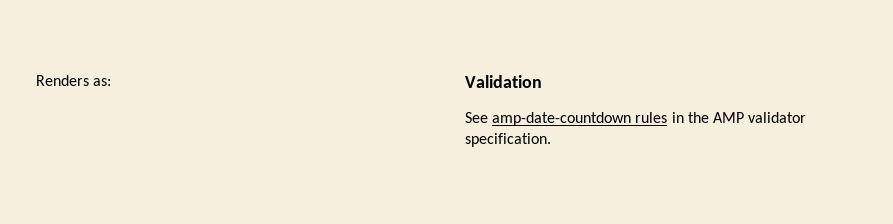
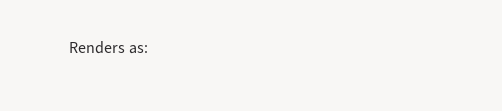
[465,75,542,88] [465,112,807,126] [465,133,551,147] // Validation // See amp-date-countdown rules in the AMP validator specification. -> (149, 49) none

